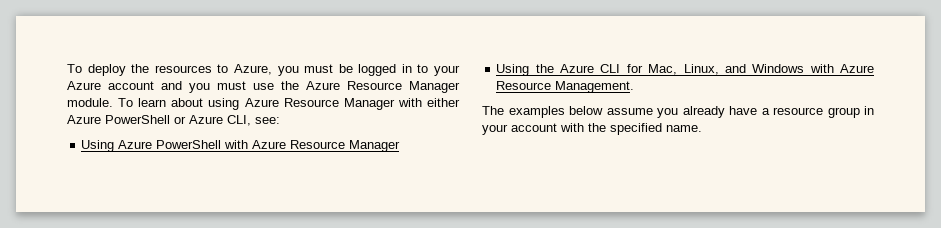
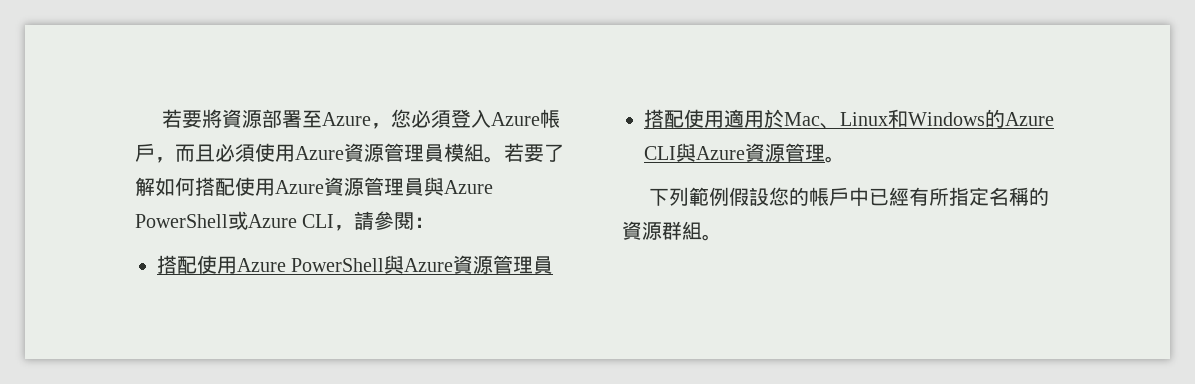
[67,64,460,76] [67,81,460,93] [67,98,460,110] [67,115,280,126] [81,140,401,152] [496,64,874,76] [496,81,635,93] [482,106,874,118] [482,123,702,135] To deploy the resources to Azure, you must be logged in to your Azure account and you must use the Azure Resource Manager module. To learn about using Azure Resource Manager with either Azure PowerShell or Azure CLI, see: // Using Azure PowerShell with Azure Resource Manager // Using the Azure CLI for Mac, Linux, and Windows with Azure Resource Management. // The examples below assume you already have a resource group in your account with the specified name. -> [162,109,561,129] [135,143,564,163] [135,177,493,196] [135,211,435,231] [157,255,554,274] [644,109,1054,129] [644,143,845,163] [649,187,1050,206] [622,221,722,241] 若要將資源部署至Azure，您必須登入Azure帳戶，而且必須使用Azure資源管理員模組。若要了解如何搭配使用Azure資源管理員與Azure PowerShell或Azure CLI，請參閱： // 搭配使用Azure PowerShell與Azure資源管理員 // 搭配使用適用於Mac、Linux和Windows的Azure CLI與Azure資源管理。 // 下列範例假設您的帳戶中已經有所指定名稱的資源群組。

